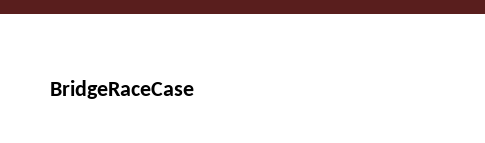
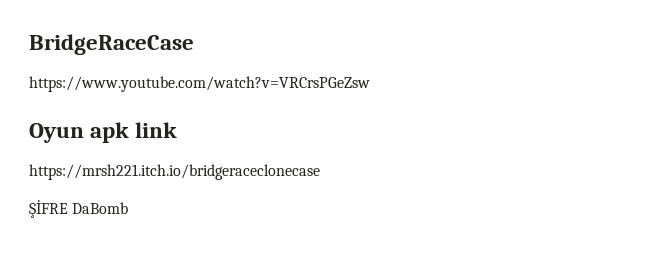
(194, 89) none -> [29,76,370,92] [29,122,178,143] [29,164,320,180] [29,200,129,218] // https://www.youtube.com/watch?v=VRCrsPGeZsw // Oyun apk link // https://mrsh221.itch.io/bridgeraceclonecase // ŞİFRE DaBomb

